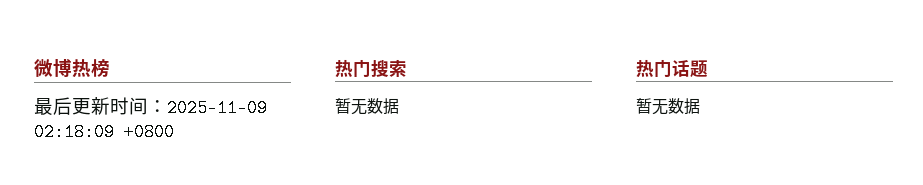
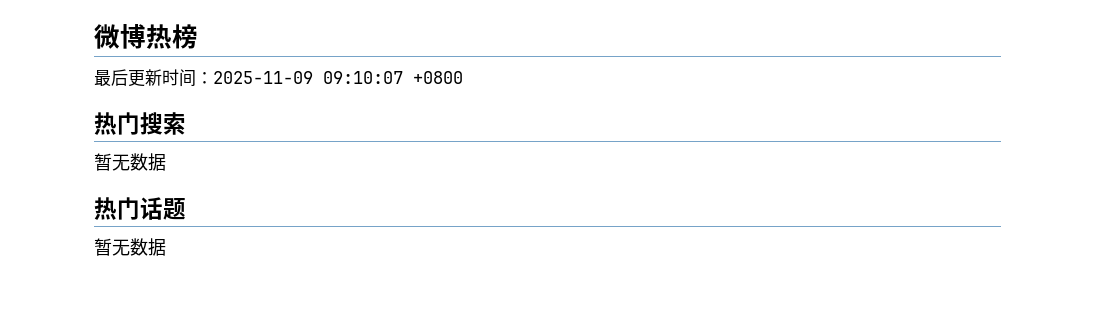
[34,123,114,141] 02:18:09 -> [323,71,403,84] 09:10:07

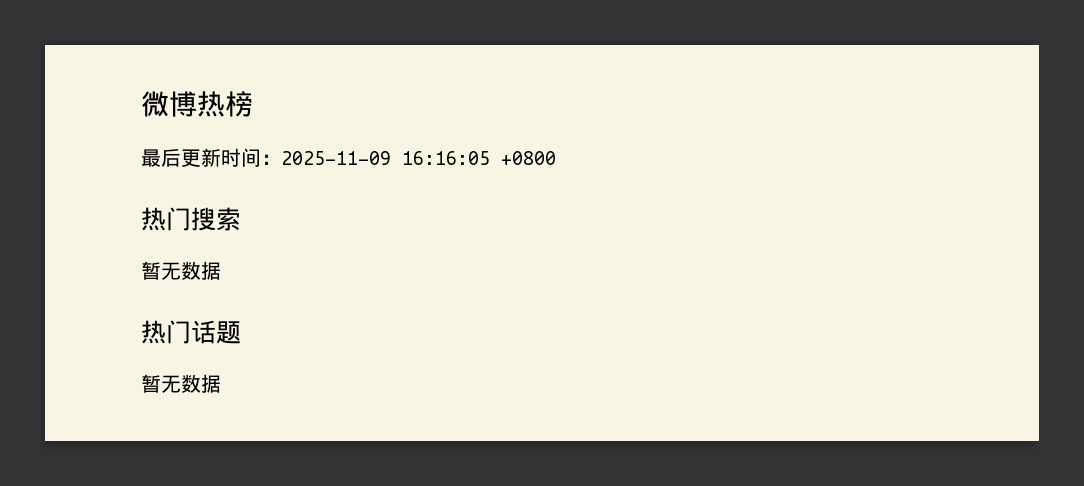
[323,71,403,84] 09:10:07 -> [402,151,490,165] 16:16:05

